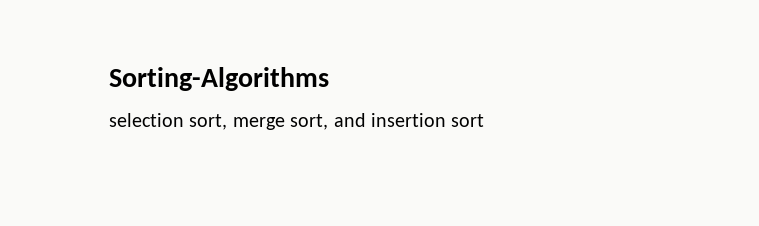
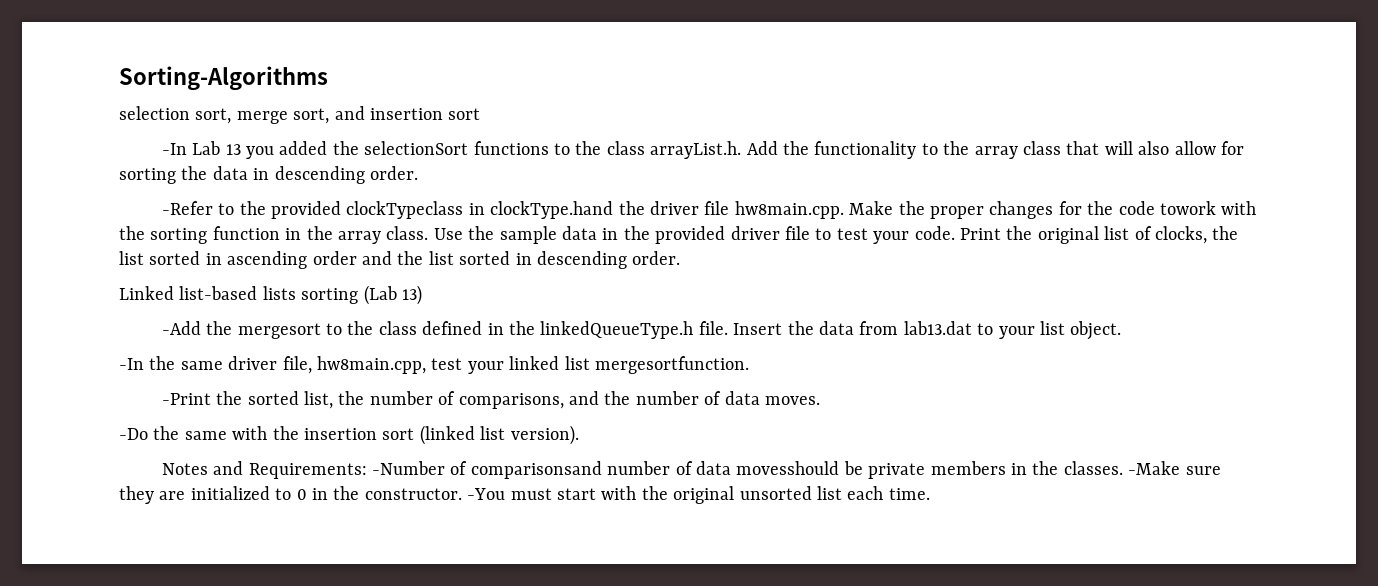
(485, 120) none -> [161,141,1245,159] [119,166,418,184] [161,201,1257,219] [119,226,1239,244] [119,251,681,269] [119,285,422,305] [161,321,1122,340] [119,356,749,374] [161,391,821,409] [119,425,579,445] [161,461,1221,479] [119,486,930,504] // -In Lab 13 you added the selectionSort functions to the class arrayList.h. Add the functionality to the array class that will also allow for sorting the data in descending order. // -Refer to the provided clockTypeclass in clockType.hand the driver file hw8main.cpp. Make the proper changes for the code towork with the sorting function in the array class. Use the sample data in the provided driver file to test your code. Print the original list of clocks, the list sorted in ascending order and the list sorted in descending order. // Linked list-based lists sorting (Lab 13) // -Add the mergesort to the class defined in the linkedQueueType.h file. Insert the data from lab13.dat to your list object. // -In the same driver file, hw8main.cpp, test your linked list mergesortfunction. // -Print the sorted list, the number of comparisons, and the number of data moves. // -Do the same with the insertion sort (linked list version). // Notes and Requirements: -Number of comparisonsand number of data movesshould be private members in the classes. -Make sure they are initialized to 0 in the constructor. -You must start with the original unsorted list each time.

